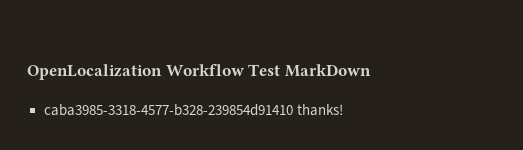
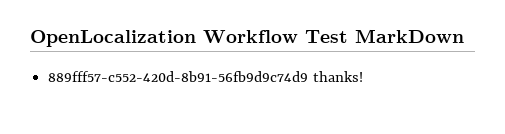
[43,104,293,116] caba3985-3318-4577-b328-239854d91410 -> [48,71,309,82] 889fff57-c552-420d-8b91-56fb9d9c74d9

